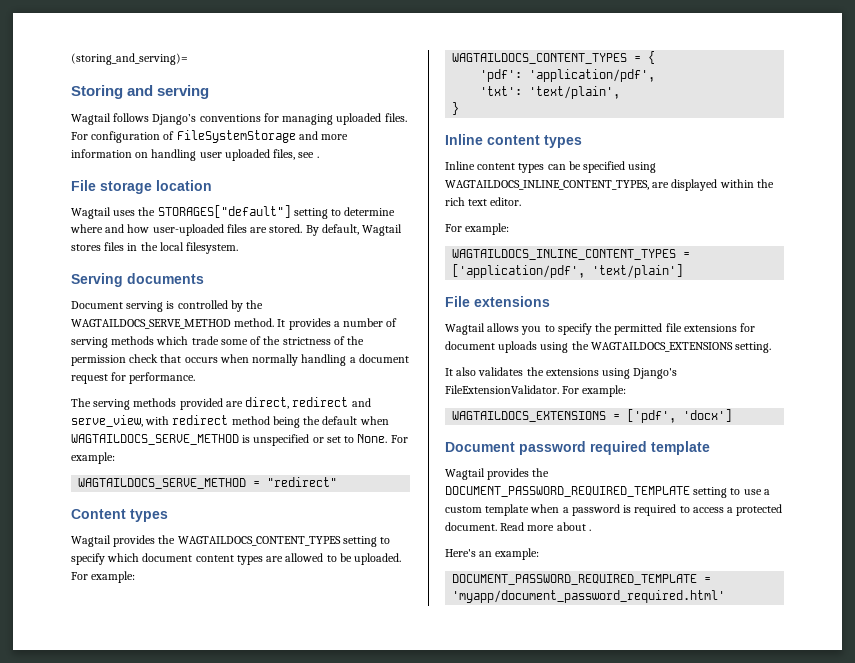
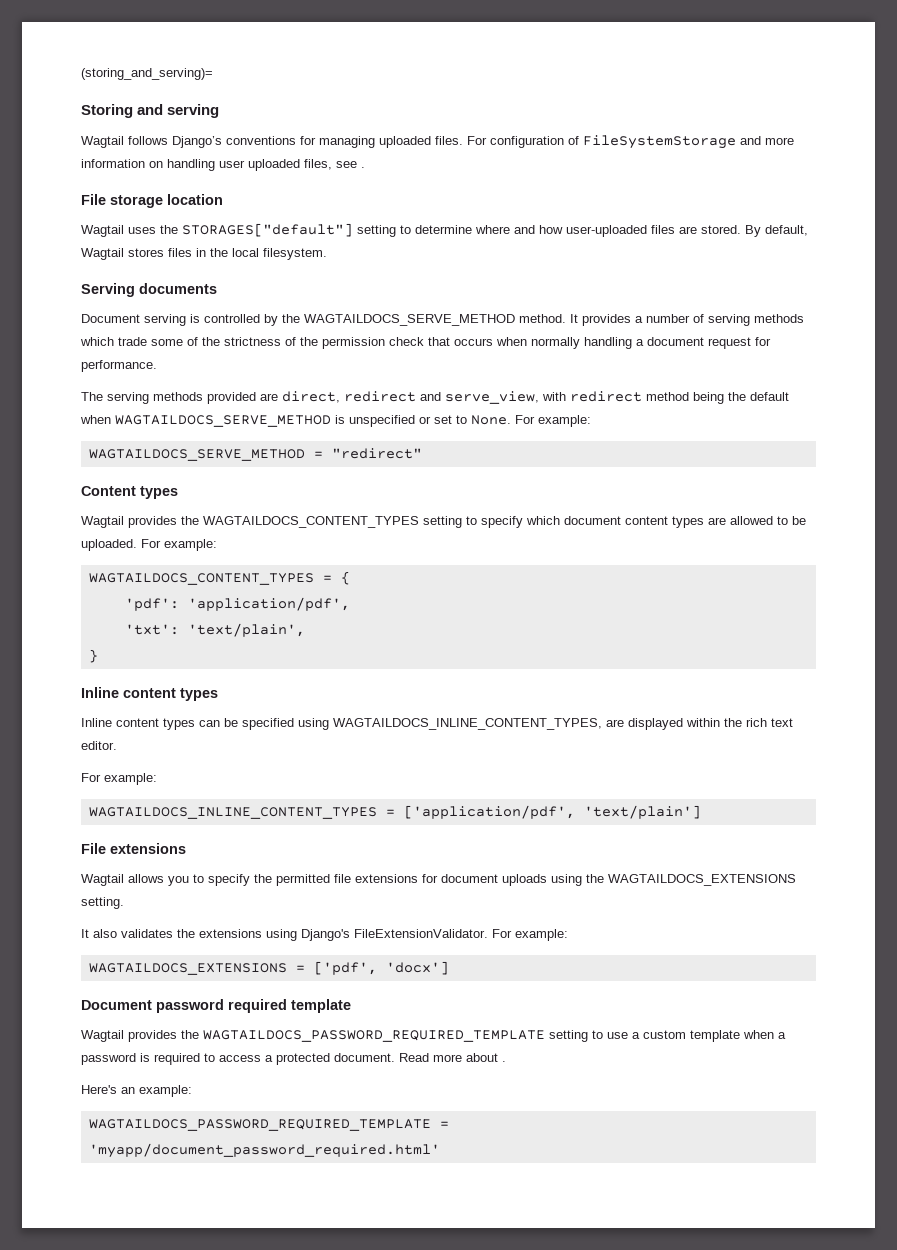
[445,486,690,497] DOCUMENT_PASSWORD_REQUIRED_TEMPLATE -> [203,1030,545,1042] WAGTAILDOCS_PASSWORD_REQUIRED_TEMPLATE
[452,574,698,585] DOCUMENT_PASSWORD_REQUIRED_TEMPLATE -> [88,1119,431,1131] WAGTAILDOCS_PASSWORD_REQUIRED_TEMPLATE

